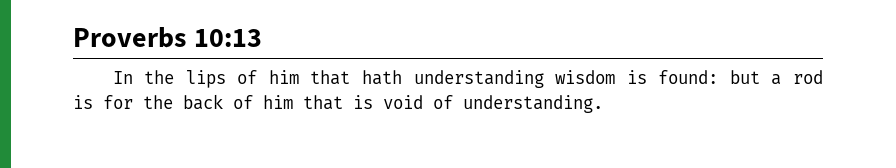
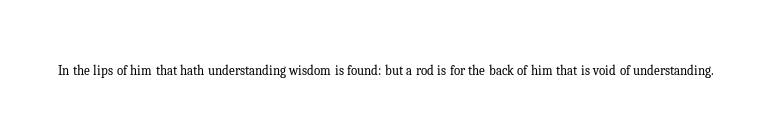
[73,27,262,48] Proverbs 10:13 // -> (58, 70) none

